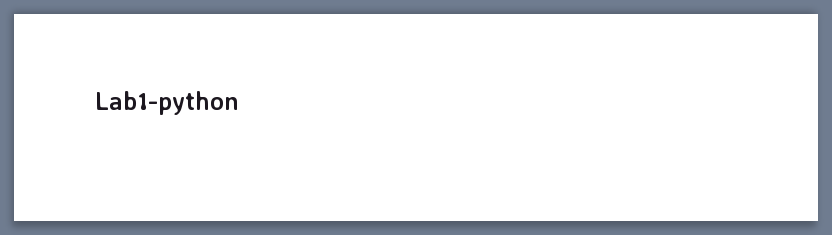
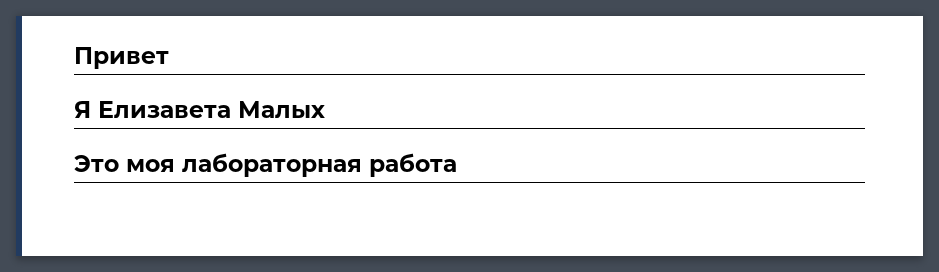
[95,91,239,115] Lab1-python -> [74,47,169,69] [74,101,325,118] [74,153,457,177] Привет // Я Елизавета Малых // Это моя лабораторная работа

